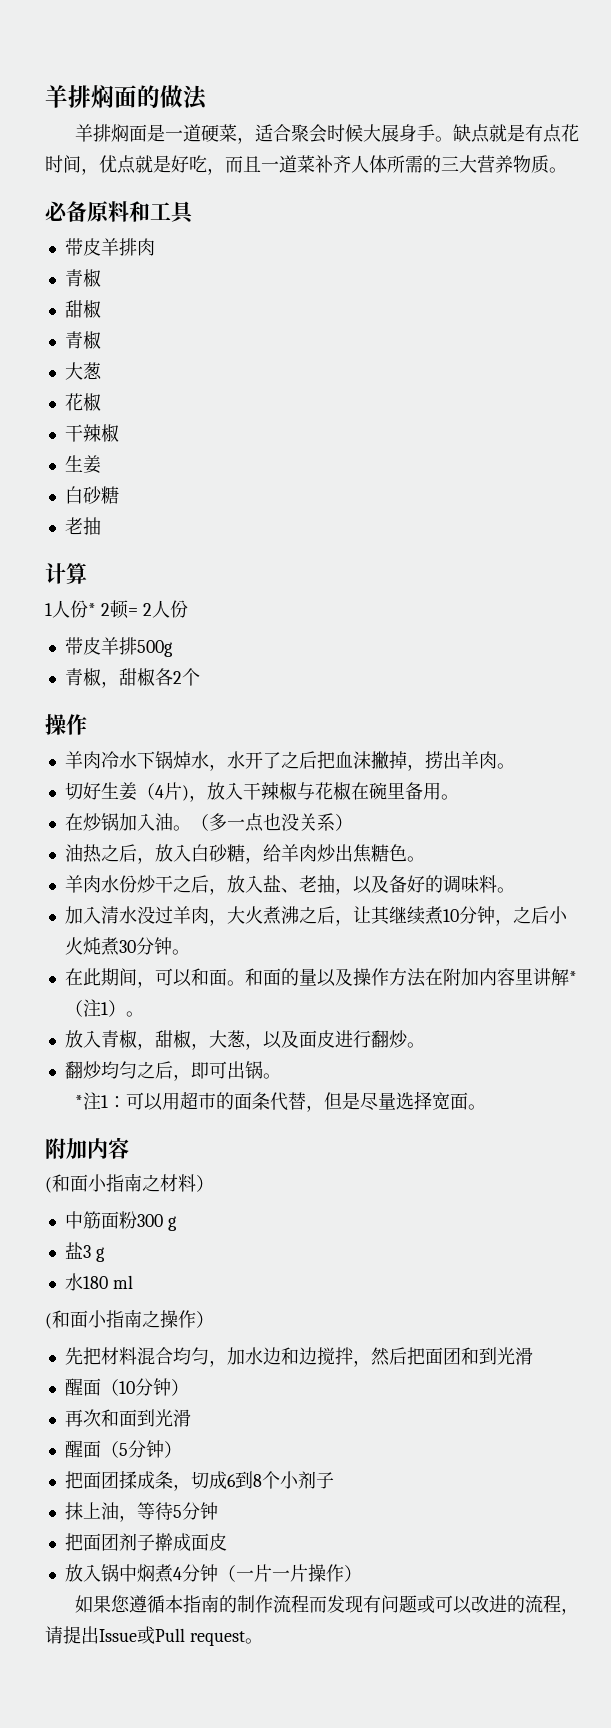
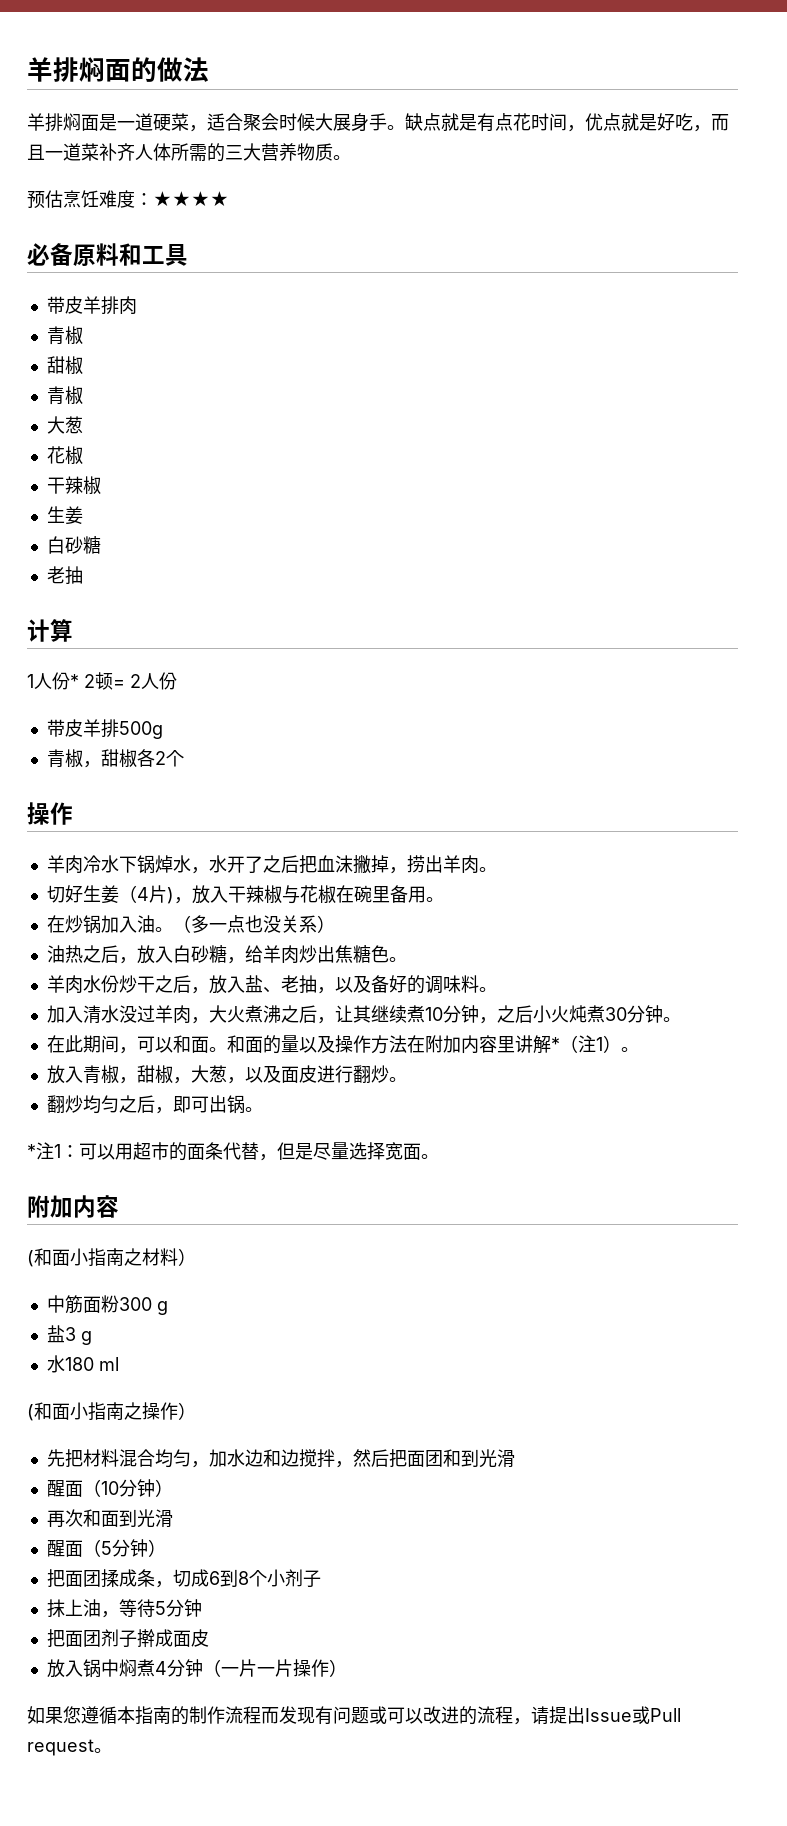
(567, 170) none -> [27,190,229,209] // 预估烹饪难度：★★★★

